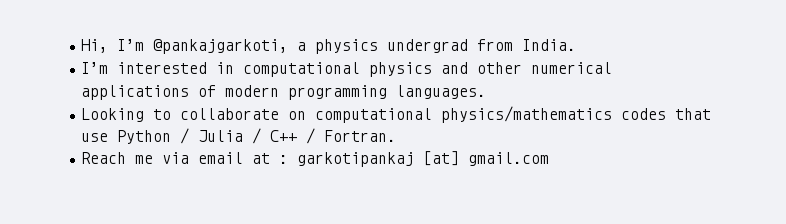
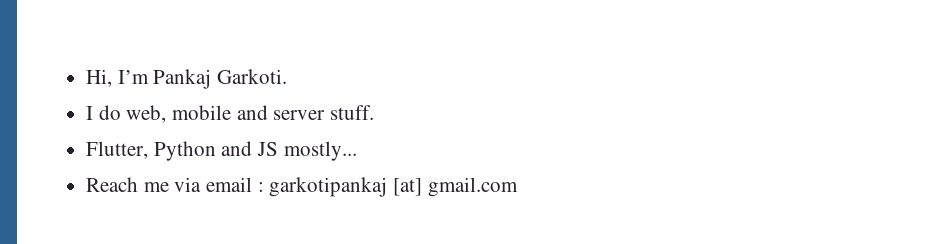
[153,39,577,54] [81,62,613,77] [81,85,487,100] [81,106,712,123] [81,128,397,144] @pankajgarkoti, a physics undergrad from India. // I’m interested in computational physics and other numerical applications of modern programming languages. // Looking to collaborate on computational physics/mathematics codes that use Python / Julia / C++ / Fortran. -> [153,69,288,89] [86,105,375,123] [86,141,357,161] Pankaj Garkoti. // I do web, mobile and server stuff. // Flutter, Python and JS mostly...
[252,153,271,164] at -> (253, 184) none

